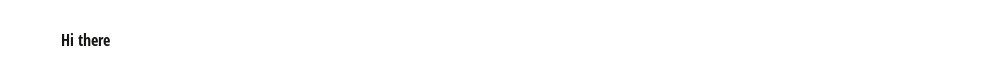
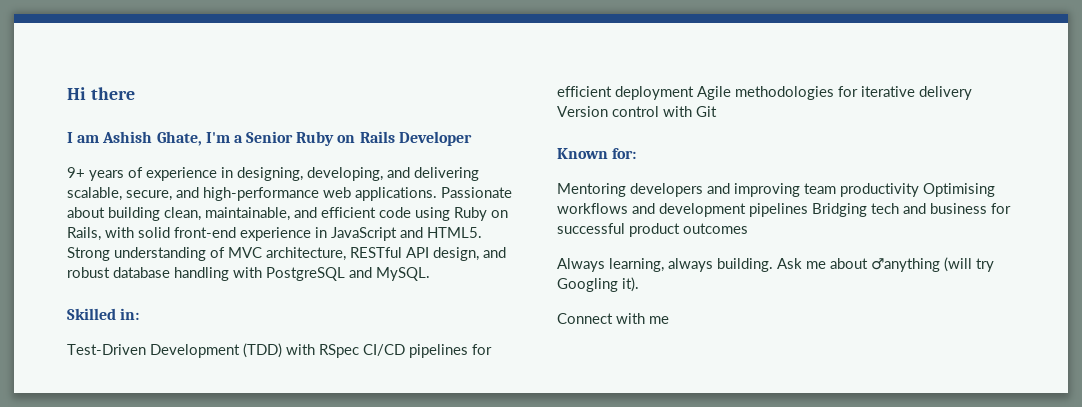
(111, 39) none -> [67,131,472,146] [67,167,479,181] [67,187,512,201] [67,207,508,221] [67,227,482,241] [67,247,506,261] [67,267,430,281] [67,308,140,320] [67,343,492,358] [557,86,972,100] [557,106,717,117] [557,148,637,159] [557,183,995,197] [557,203,1011,217] [557,223,748,237] [557,257,994,272] [557,277,639,292] [557,313,669,324] // I am Ashish Ghate, I'm a Senior Ruby on Rails Developer // 9+ years of experience in designing, developing, and delivering scalable, secure, and high-performance web applications. Passionate about building clean, maintainable, and efficient code using Ruby on Rails, with solid front-end experience in JavaScript and HTML5. Strong understanding of MVC architecture, RESTful API design, and robust database handling with PostgreSQL and MySQL. // Skilled in: // Test-Driven Development (TDD) with RSpec CI/CD pipelines for efficient deployment Agile methodologies for iterative delivery Version control with Git // Known for: // Mentoring developers and improving team productivity Optimising workflows and development pipelines Bridging tech and business for successful product outcomes // Always learning, always building. Ask me about ♂anything (will try Googling it). // Connect with me

